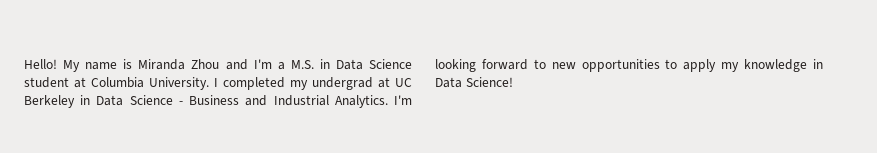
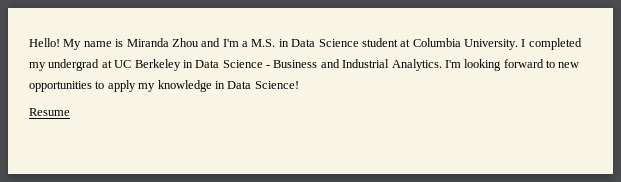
(513, 82) none -> [29,108,70,116] // Resume

